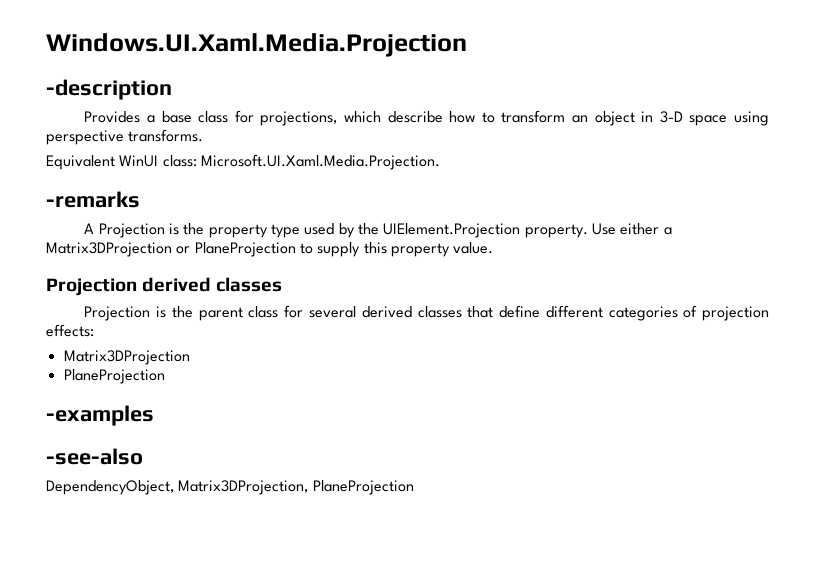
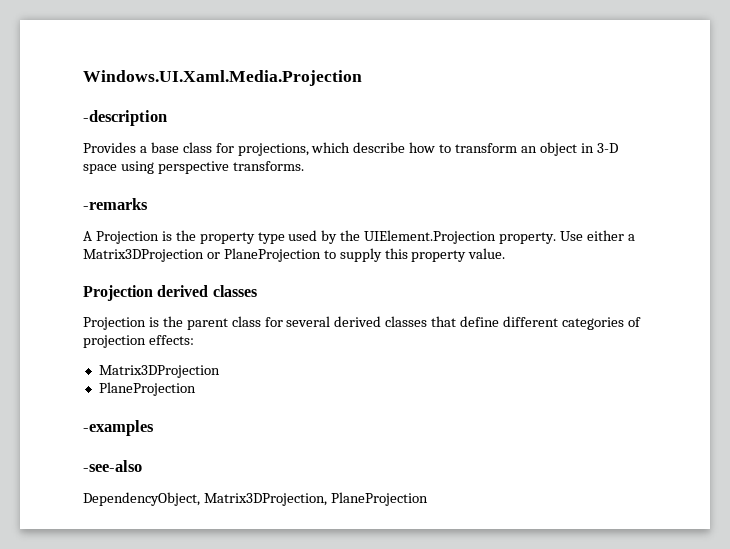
[46,154,440,170] // Equivalent WinUI class: Microsoft.UI.Xaml.Media.Projection. -> (304, 166) none

